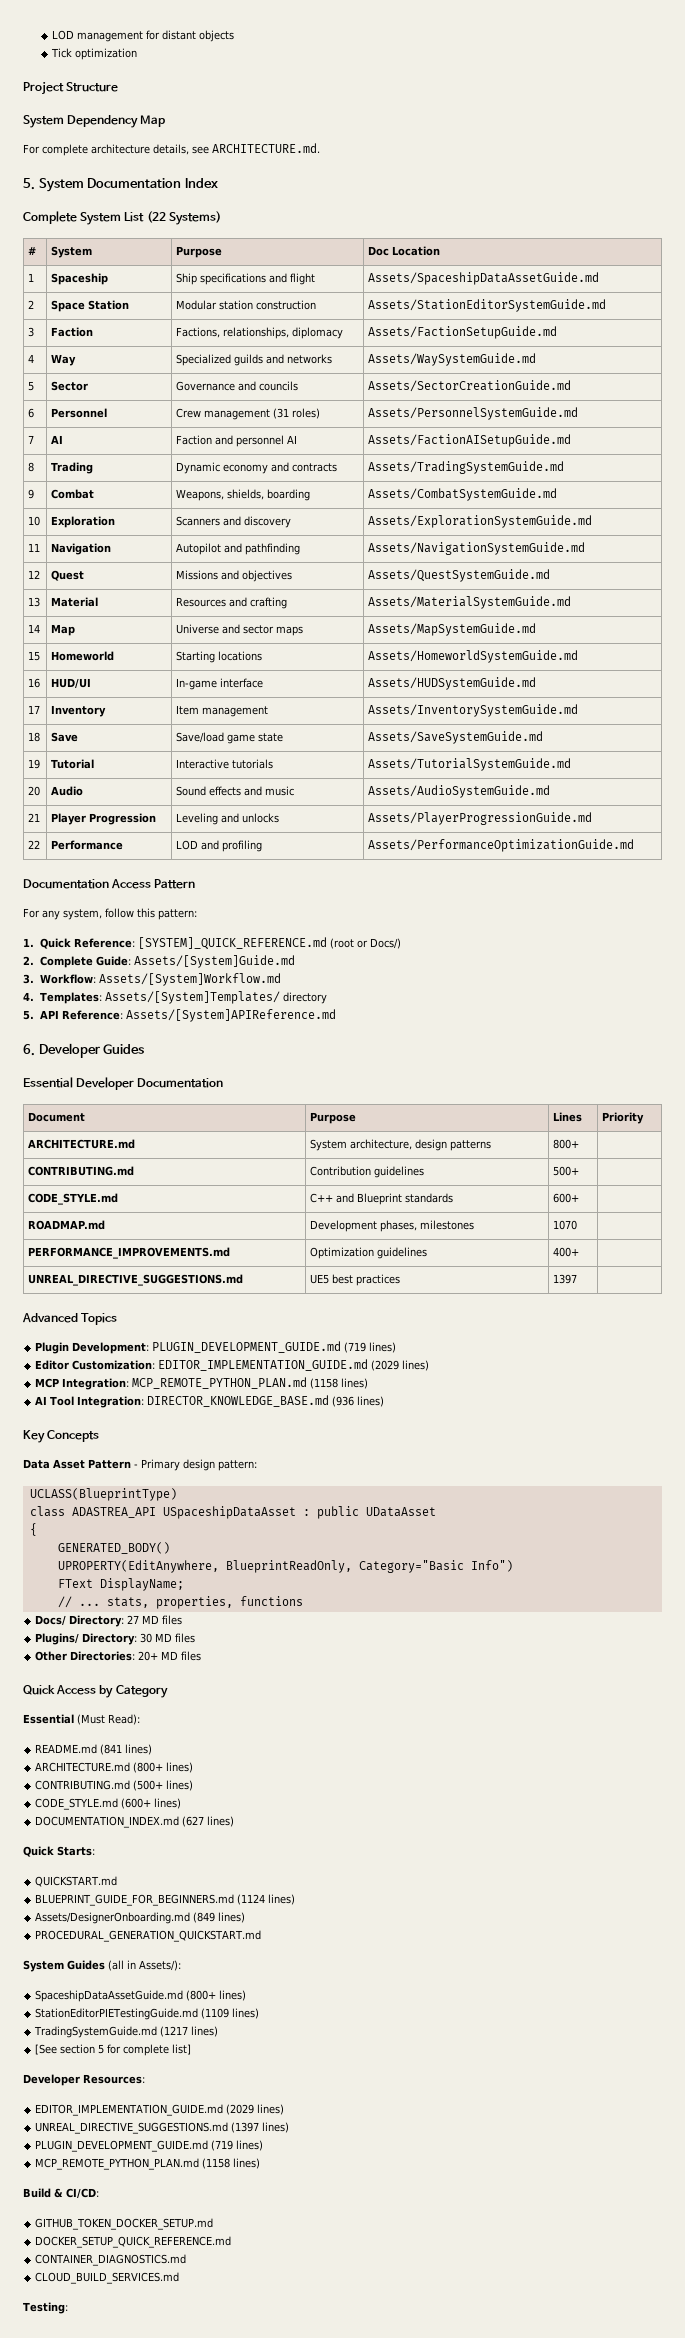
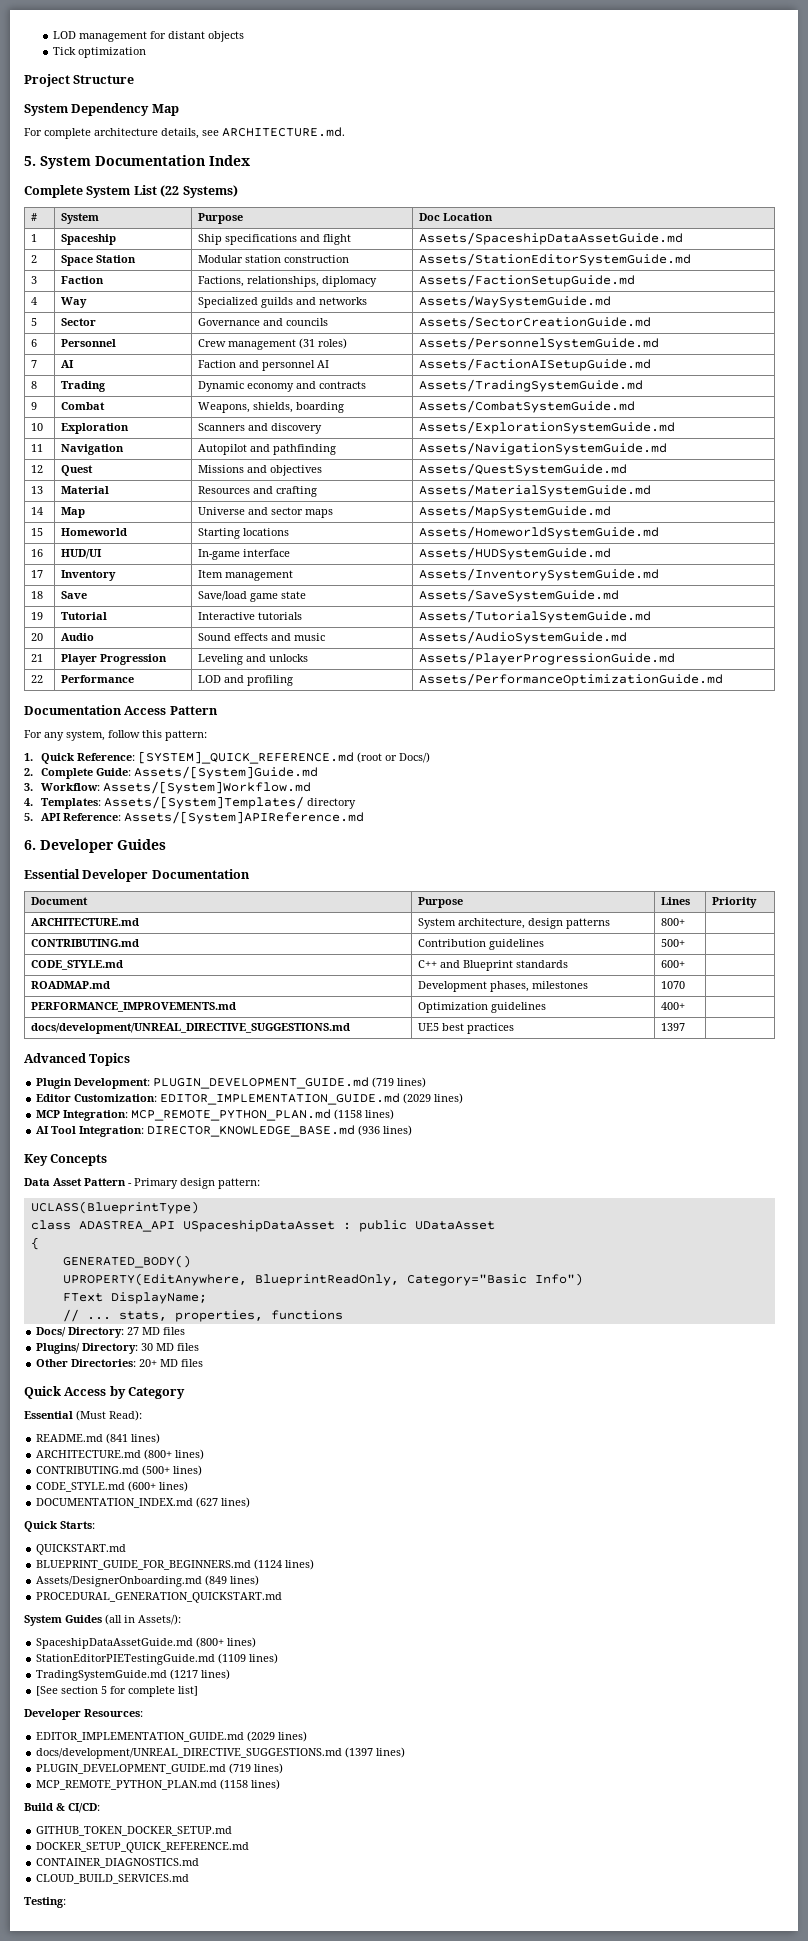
[27,1274,243,1286] UNREAL_DIRECTIVE_SUGGESTIONS.md -> [31,1023,351,1034] docs/development/UNREAL_DIRECTIVE_SUGGESTIONS.md
[35,2122,229,2134] UNREAL_DIRECTIVE_SUGGESTIONS.md -> [36,1748,343,1759] docs/development/UNREAL_DIRECTIVE_SUGGESTIONS.md

